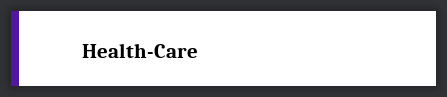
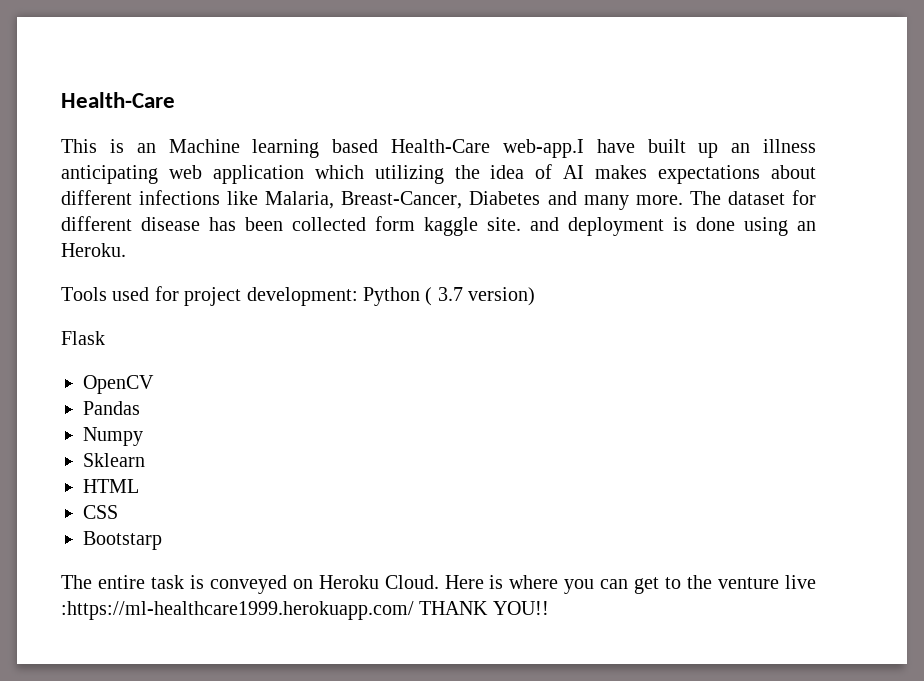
[82,43,198,58] Health-Care -> [61,92,175,108] [61,139,817,158] [61,164,817,184] [61,190,817,210] [61,216,816,236] [61,243,126,257] [61,286,536,306] [61,331,105,345] [83,375,154,394] [83,401,140,415] [83,427,143,446] [83,453,145,467] [83,479,139,493] [83,505,118,519] [83,531,162,550] [61,575,817,594] [61,601,549,620] Health-Care // This is an Machine learning based Health-Care web-app.I have built up an illness anticipating web application which utilizing the idea of AI makes expectations about different infections like Malaria, Breast-Cancer, Diabetes and many more. The dataset for different disease has been collected form kaggle site. and deployment is done using an Heroku. // Tools used for project development: Python ( 3.7 version) // Flask // OpenCV // Pandas // Numpy // Sklearn // HTML // CSS // Bootstarp // The entire task is conveyed on Heroku Cloud. Here is where you can get to the venture live :https://ml-healthcare1999.herokuapp.com/ THANK YOU!!

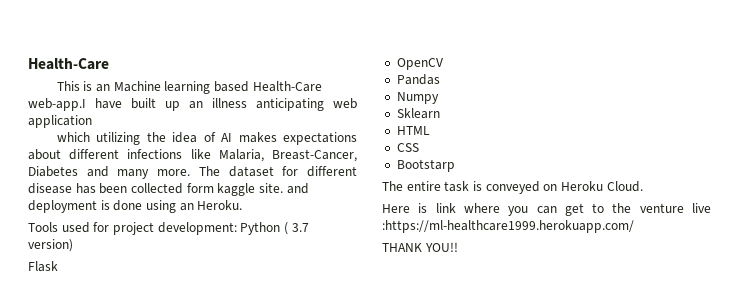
(304, 174) none -> (92, 121) //
(439, 582) none -> (643, 186) //
(504, 582) none -> [435,203,456,213] link
(414, 610) none -> (634, 226) //

